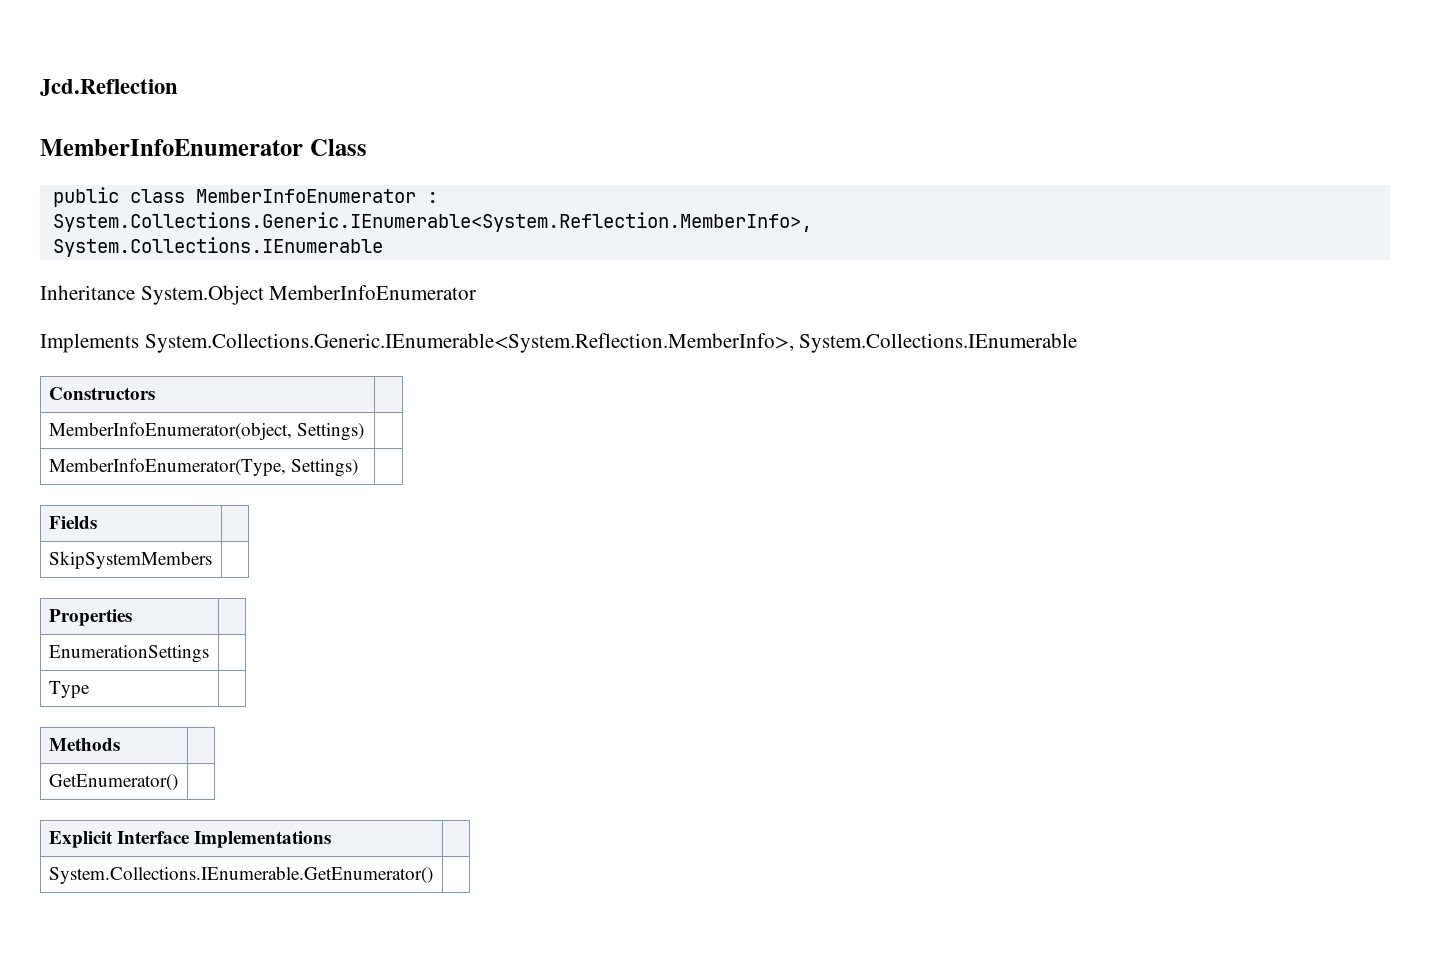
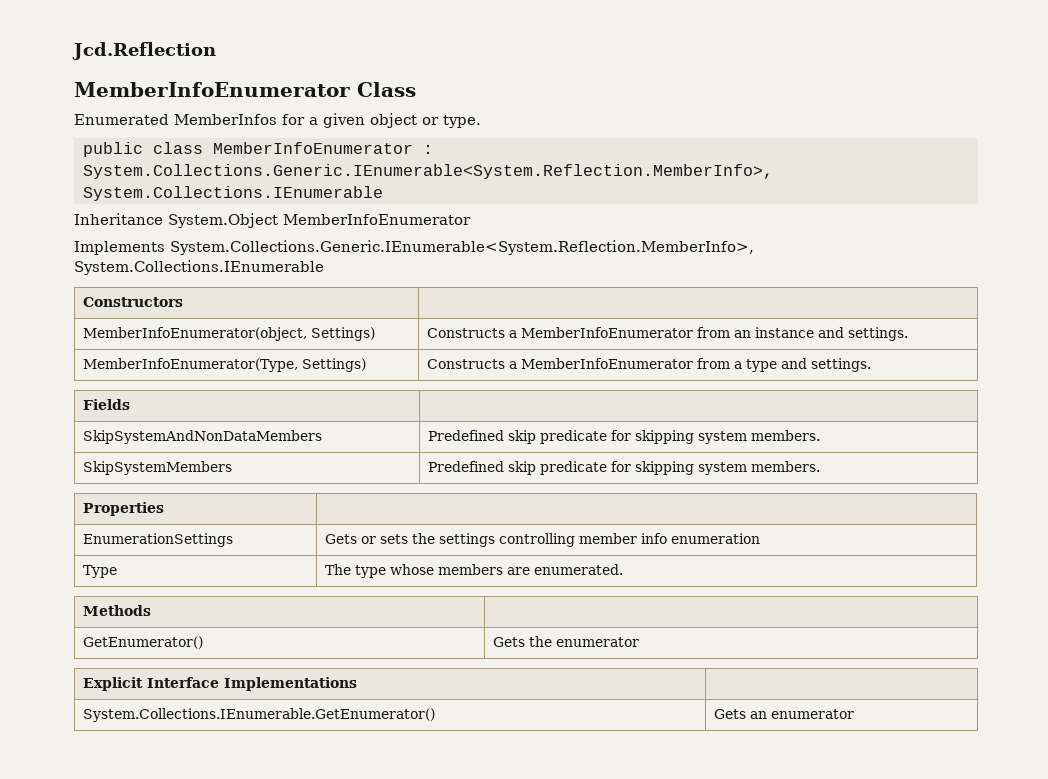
(367, 147) none -> [74,113,481,128] // Enumerated MemberInfos for a given object or type.
[48,458,358,477] [48,516,97,529] [48,551,212,569] [48,609,132,626] [48,645,209,663] [48,681,90,698] // MemberInfoEnumerator(Type, Settings) | // Fields | // SkipSystemMembers | // Properties | // EnumerationSettings | // Type | -> [426,327,908,341] [82,358,366,372] [426,358,871,372] [82,399,130,410] [82,430,322,444] [427,430,820,444] [82,461,232,475] [427,461,820,475] [82,502,164,516] [82,533,233,547] [324,533,760,547] [82,565,117,578] [324,564,623,578] Constructs a MemberInfoEnumerator from an instance and settings. // MemberInfoEnumerator(Type, Settings) | Constructs a MemberInfoEnumerator from a type and settings. // Fields | // SkipSystemAndNonDataMembers | Predefined skip predicate for skipping system members. // SkipSystemMembers | Predefined skip predicate for skipping system members. // Properties | // EnumerationSettings | Gets or sets the settings controlling member info enumeration // Type | The type whose members are enumerated.
(178, 782) none -> [492,636,639,647] Gets the enumerator
(433, 875) none -> [713,709,854,719] Gets an enumerator

